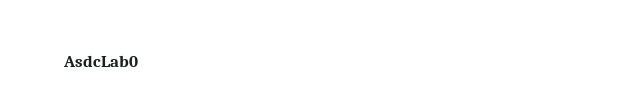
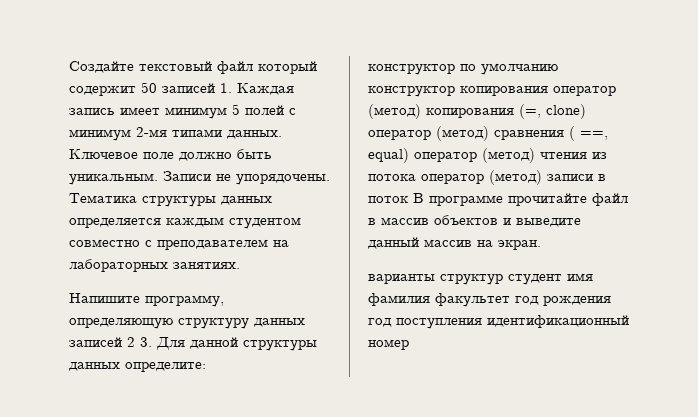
[63,55,138,67] AsdcLab0 -> [69,61,317,74] [69,82,294,96] [69,104,296,119] [69,127,282,141] [69,149,272,161] [69,171,330,185] [69,193,272,207] [69,217,301,229] [69,239,289,250] [69,259,240,272] [69,293,224,307] [69,318,305,329] [69,337,317,351] [69,362,206,372] [368,63,558,75] [368,86,616,97] [368,104,586,119] [368,126,608,141] [368,148,607,163] [368,170,606,185] [368,193,628,206] [368,215,581,227] [368,237,541,250] [368,273,593,285] [368,293,611,307] [368,315,629,329] [368,339,409,350] Создайте текстовый файл который содержит 50 записей 1. Каждая запись имеет минимум 5 полей с минимум 2-мя типами данных. Ключевое поле должно быть уникальным. Записи не упорядочены. Тематика структуры данных определяется каждым студентом совместно с преподавателем на лабораторных занятиях. // Напишите программу, определяющую структуру данных записей 2 3. Для данной структуры данных определите: // конструктор по умолчанию конструктор копирования оператор (метод) копирования (=, clone) оператор (метод) сравнения ( ==, equal) оператор (метод) чтения из потока оператор (метод) записи в поток В программе прочитайте файл в массив объектов и выведите данный массив на экран. // варианты структур студент имя фамилия факультет год рождения год поступления идентификационный номер

